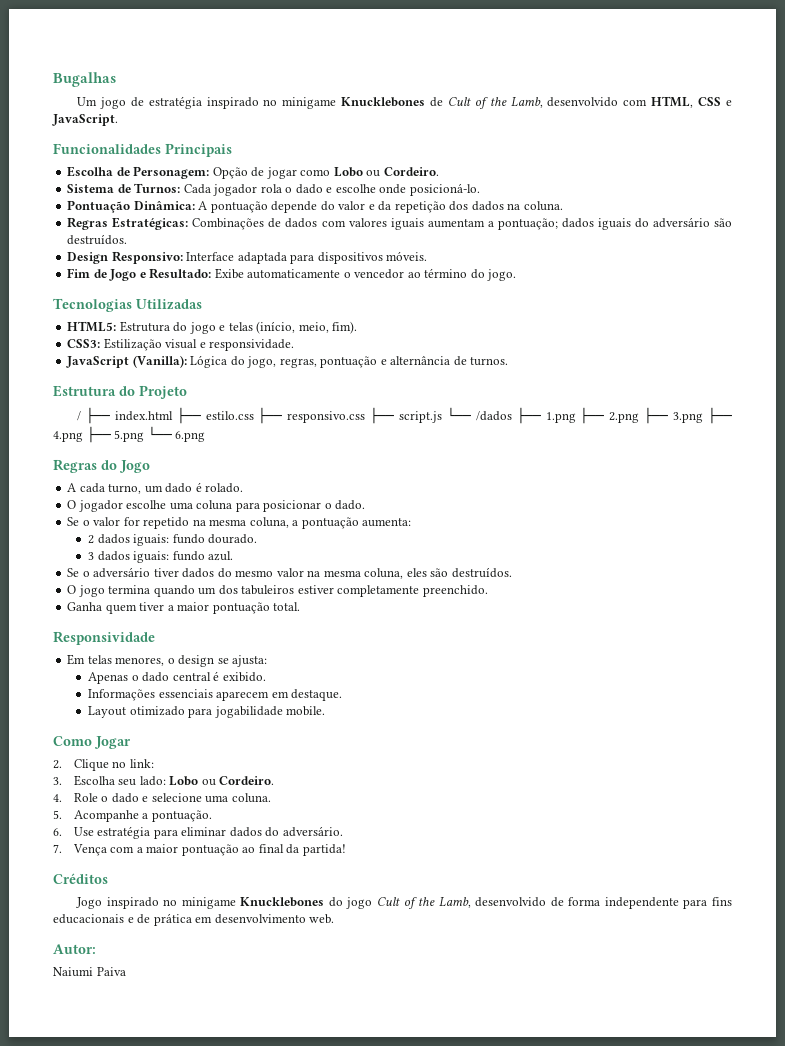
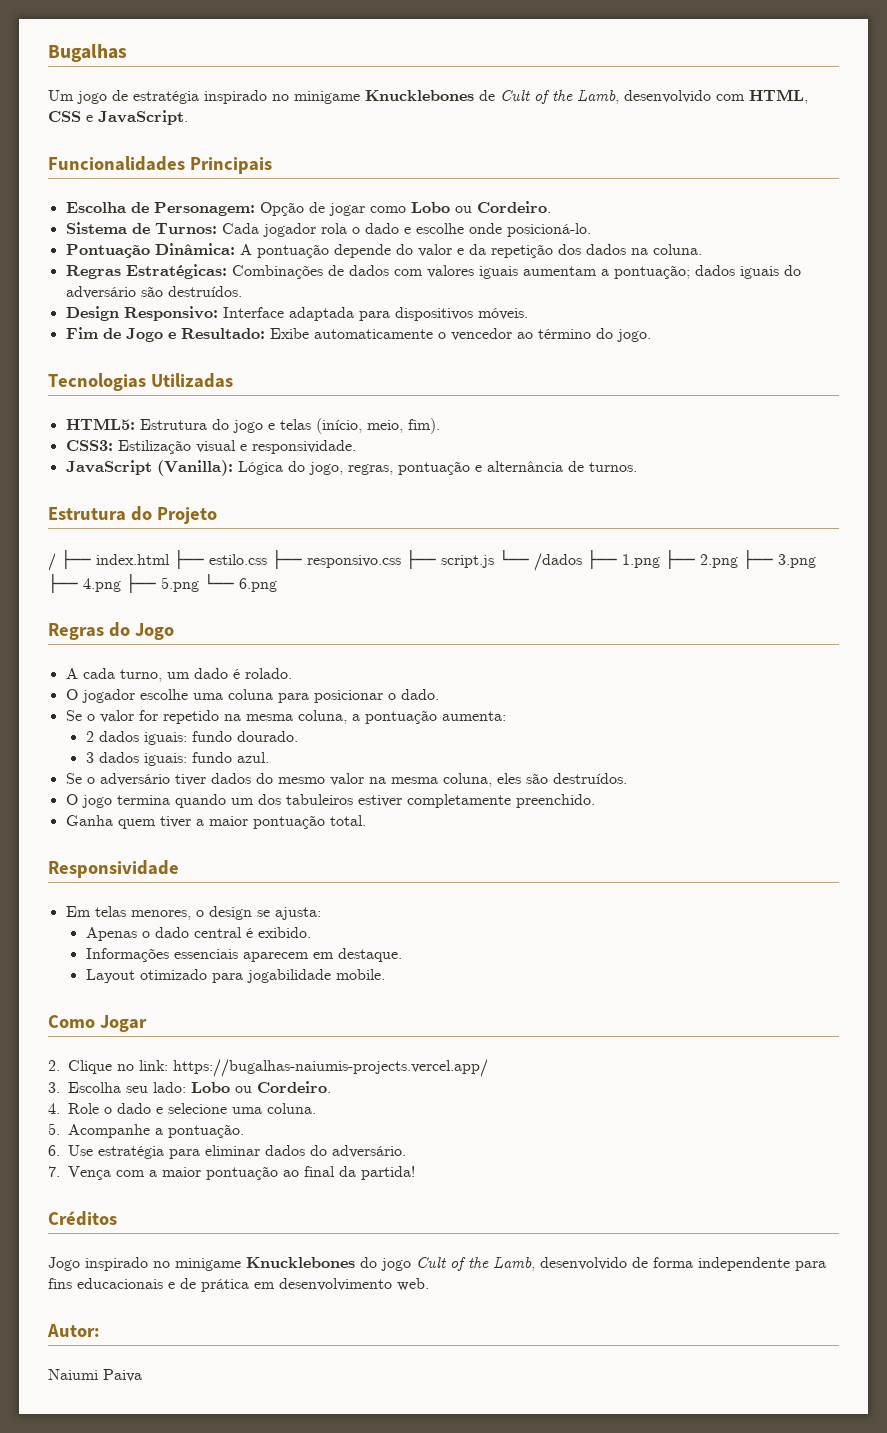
(154, 763) none -> [173,1059,489,1077] https://bugalhas-naiumis-projects.vercel.app/

